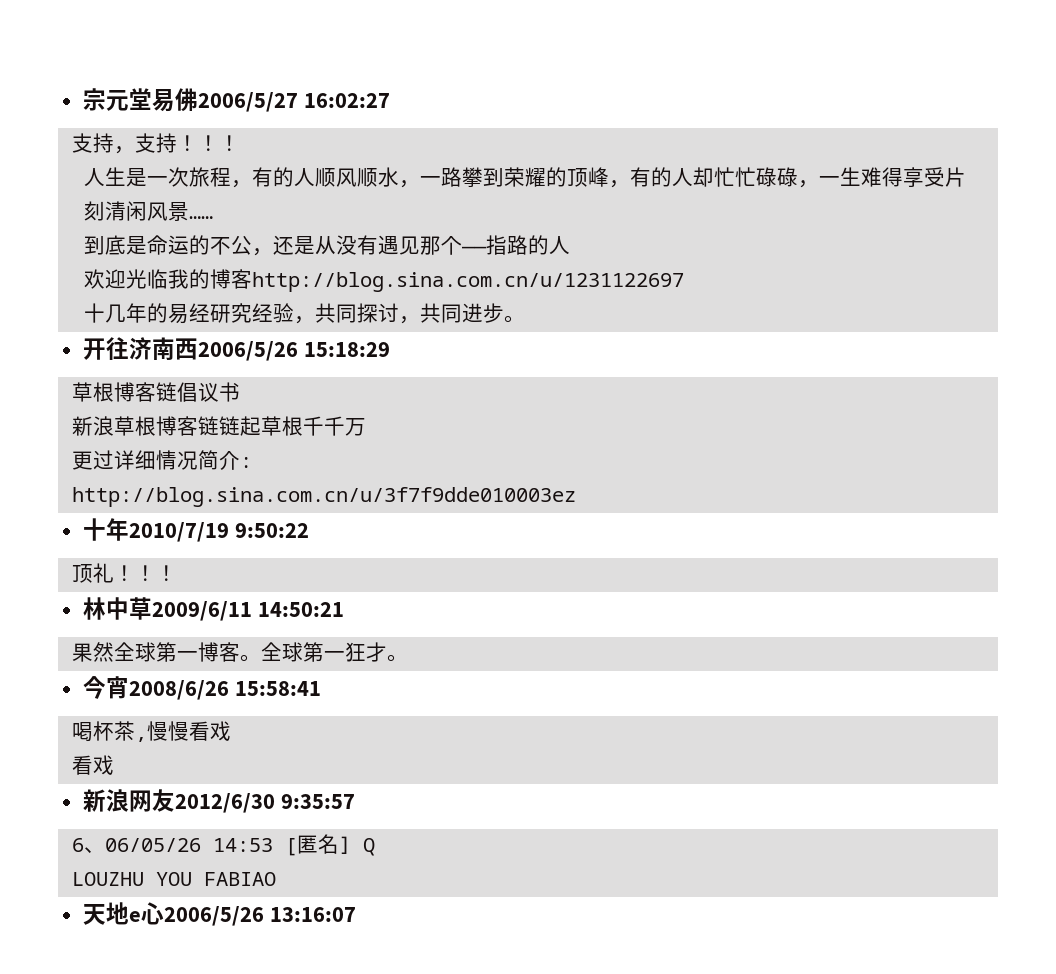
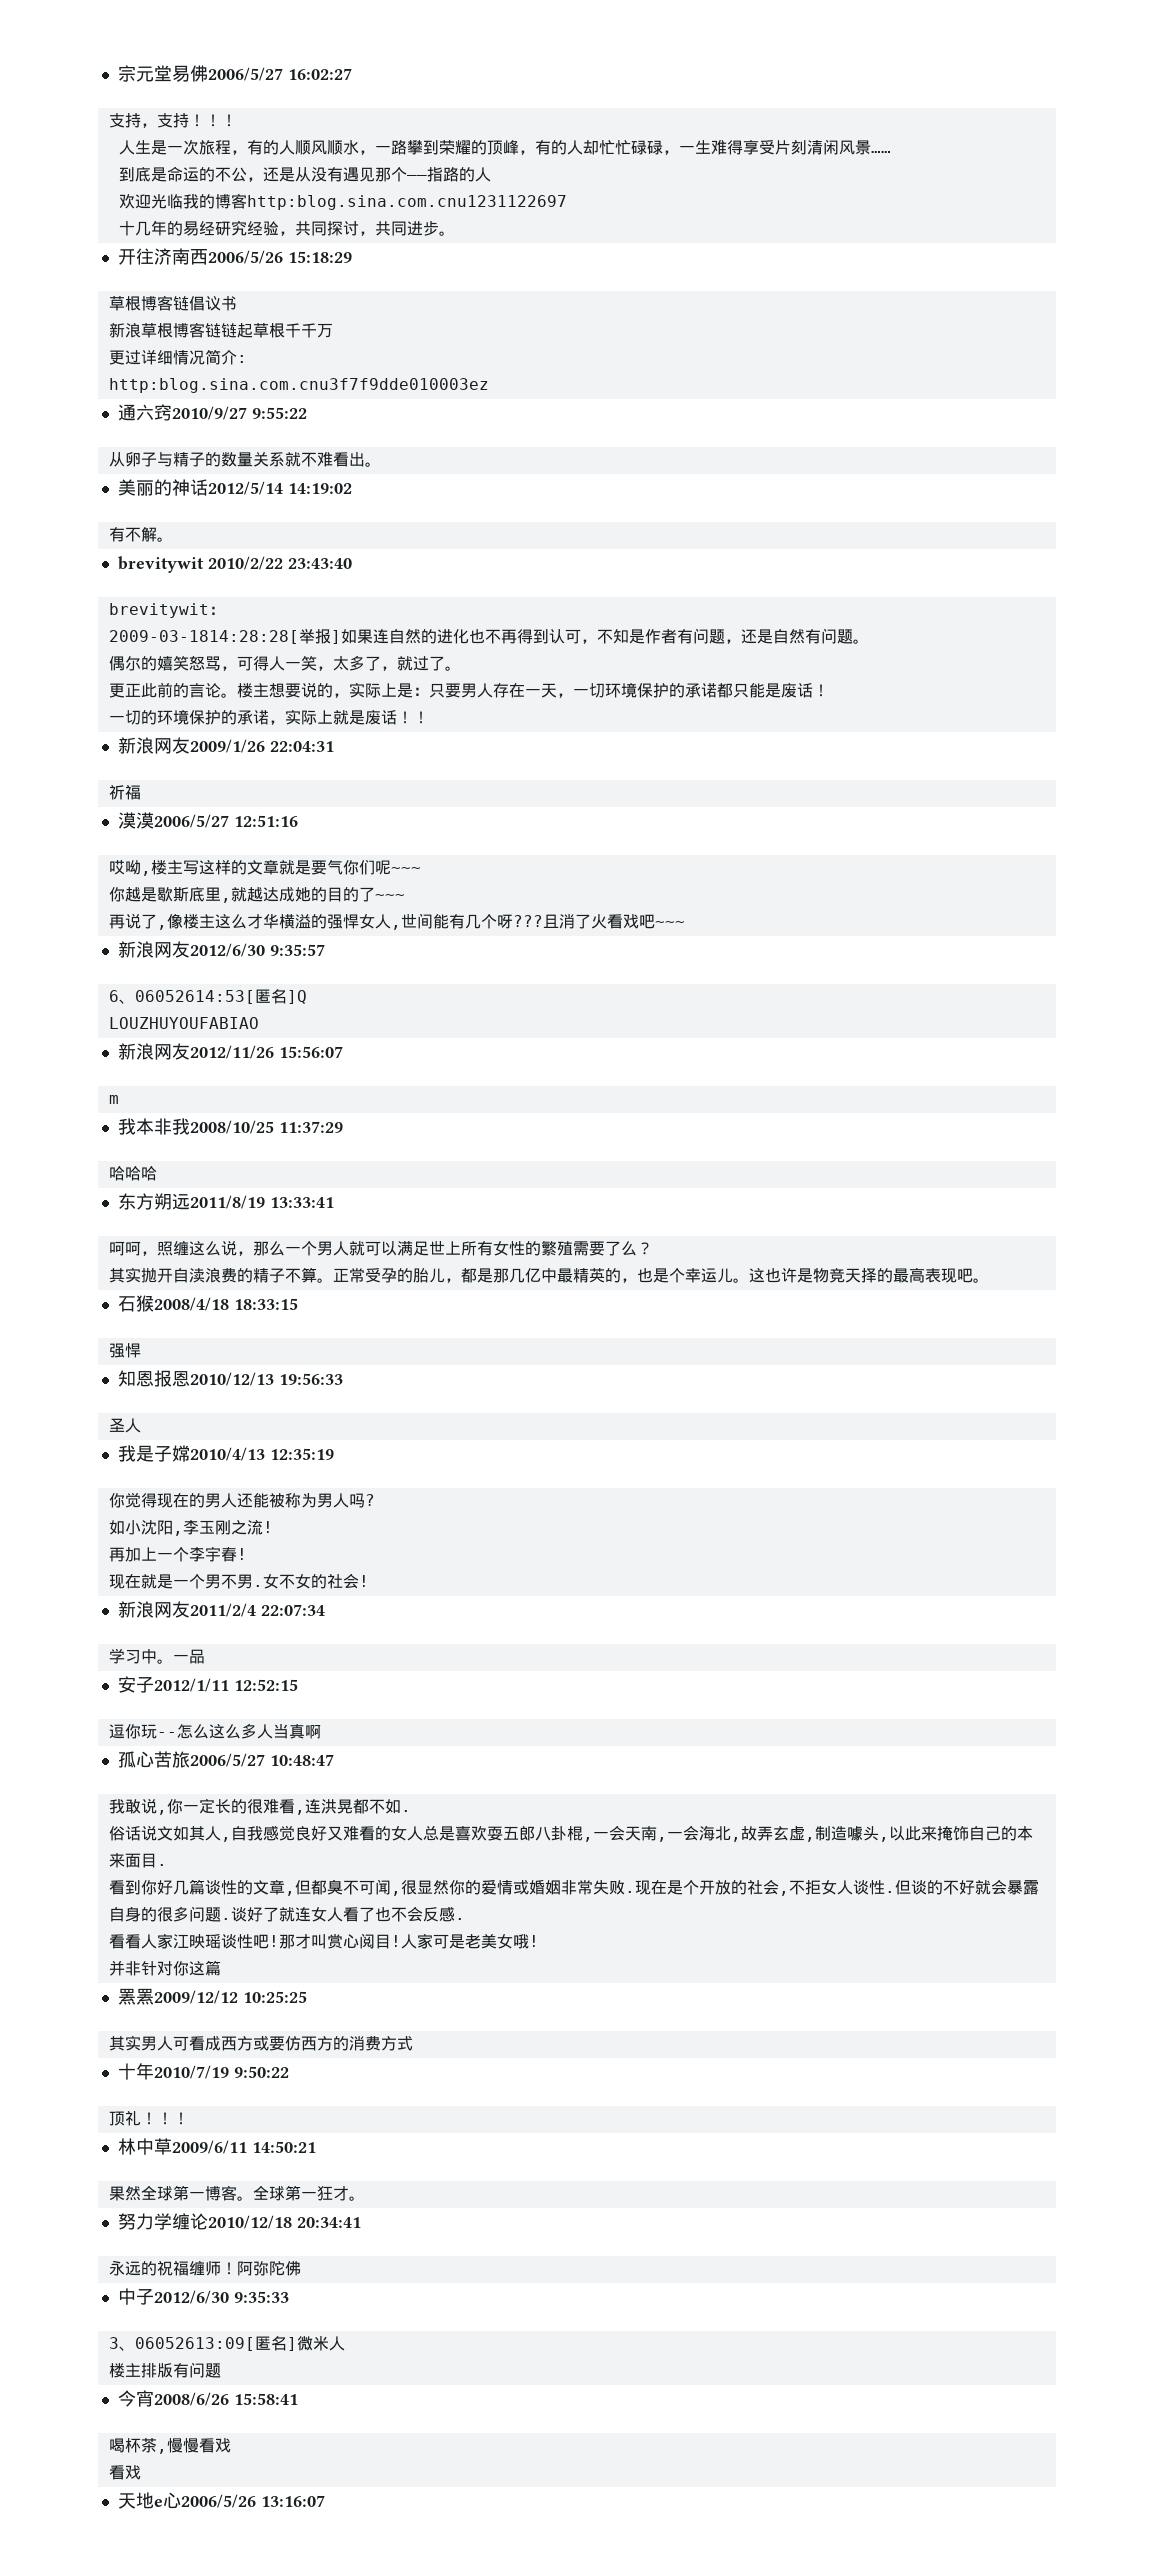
[251,272,684,292] http://blog.sina.com.cn/u/1231122697 -> [246,195,567,210] http:blog.sina.com.cnu1231122697
[71,487,576,507] http://blog.sina.com.cn/u/3f7f9dde010003ez -> [108,378,489,393] [117,404,307,421] [108,452,381,467] [117,479,352,496] [108,527,173,542] [117,556,352,573] [108,603,225,618] [108,628,869,644] [108,655,461,671] [108,682,829,698] [108,709,429,725] [117,737,334,754] [108,784,141,800] [117,812,298,829] [108,859,421,876] [108,887,405,903] [108,913,685,930] [117,941,325,958] [108,989,307,1004] [108,1017,259,1029] [117,1043,343,1060] [108,1095,119,1104] [117,1118,343,1135] [108,1165,157,1181] [117,1193,334,1210] [108,1240,653,1256] [108,1267,989,1283] [117,1295,298,1312] [108,1343,141,1358] [117,1370,343,1387] [108,1418,141,1433] [117,1445,334,1462] [108,1492,375,1508] [108,1520,273,1536] [108,1546,247,1562] [108,1573,369,1589] [117,1601,325,1618] [108,1648,205,1664] [117,1676,298,1693] [108,1723,321,1739] [117,1751,334,1768] [108,1798,411,1815] [108,1825,1033,1842] [108,1853,167,1868] [108,1879,1039,1896] [108,1906,465,1922] [108,1933,539,1949] [108,1960,221,1976] [117,1988,307,2005] [108,2035,413,2051] http:blog.sina.com.cnu3f7f9dde010003ez // 通六窍2010/9/27 9:55:22 // 从卵子与精子的数量关系就不难看出。 // 美丽的神话2012/5/14 14:19:02 // 有不解。 // brevitywit 2010/2/22 23:43:40 // brevitywit： // 2009-03-1814:28:28[举报]如果连自然的进化也不再得到认可，不知是作者有问题，还是自然有问题。 // 偶尔的嬉笑怒骂，可得人一笑，太多了，就过了。 // 更正此前的言论。楼主想要说的，实际上是：只要男人存在一天，一切环境保护的承诺都只能是废话！ // 一切的环境保护的承诺，实际上就是废话！！ // 新浪网友2009/1/26 22:04:31 // 祈福 // 漠漠2006/5/27 12:51:16 // 哎呦,楼主写这样的文章就是要气你们呢~~~ // 你越是歇斯底里,就越达成她的目的了~~~ // 再说了,像楼主这么才华横溢的强悍女人,世间能有几个呀???且消了火看戏吧~~~ // 新浪网友2012/6/30 9:35:57 // 6、06052614:53[匿名]Q // LOUZHUYOUFABIAO // 新浪网友2012/11/26 15:56:07 // m // 我本非我2008/10/25 11:37:29 // 哈哈哈 // 东方朔远2011/8/19 13:33:41 // 呵呵，照缠这么说，那么一个男人就可以满足世上所有女性的繁殖需要了么？ // 其实抛开自渎浪费的精子不算。正常受孕的胎儿，都是那几亿中最精英的，也是个幸运儿。这也许是物竞天择的最高表现吧。 // 石猴2008/4/18 18:33:15 // 强悍 // 知恩报恩2010/12/13 19:56:33 // 圣人 // 我是子嫦2010/4/13 12:35:19 // 你觉得现在的男人还能被称为男人吗? // 如小沈阳,李玉刚之流! // 再加上一个李宇春! // 现在就是一个男不男.女不女的社会! // 新浪网友2011/2/4 22:07:34 // 学习中。一品 // 安子2012/1/11 12:52:15 // 逗你玩--怎么这么多人当真啊 // 孤心苦旅2006/5/27 10:48:47 // 我敢说,你一定长的很难看,连洪晃都不如. // 俗话说文如其人,自我感觉良好又难看的女人总是喜欢耍五郎八卦棍,一会天南,一会海北,故弄玄虚,制造噱头,以此来掩饰自己的本来面目. // 看到你好几篇谈性的文章,但都臭不可闻,很显然你的爱情或婚姻非常失败.现在是个开放的社会,不拒女人谈性.但谈的不好就会暴露自身的很多问题.谈好了就连女人看了也不会反感. // 看看人家江映瑶谈性吧!那才叫赏心阅目!人家可是老美女哦! // 并非针对你这篇 // 罴罴2009/12/12 10:25:25 // 其实男人可看成西方或要仿西方的消费方式
(408, 658) none -> [117,2213,361,2230] [108,2260,301,2276] [117,2288,289,2305] [108,2336,345,2351] [108,2362,221,2378] // 努力学缠论2010/12/18 20:34:41 // 永远的祝福缠师！阿弥陀佛 // 中子2012/6/30 9:35:33 // 3、06052613:09[匿名]微米人 // 楼主排版有问题
[82,789,355,813] [71,834,375,856] [71,872,276,886] // 新浪网友2012/6/30 9:35:57 // 6、06/05/26 14:53 [匿名] Q // LOUZHU YOU FABIAO -> (141, 2472) none

